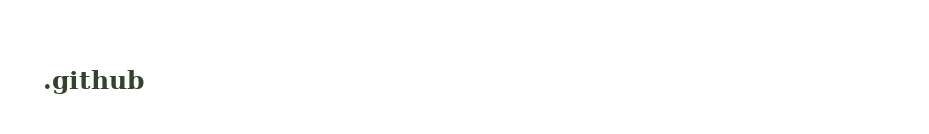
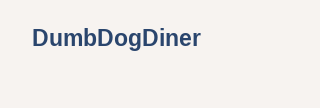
[43,70,144,94] .github -> [32,28,201,51] DumbDogDiner

